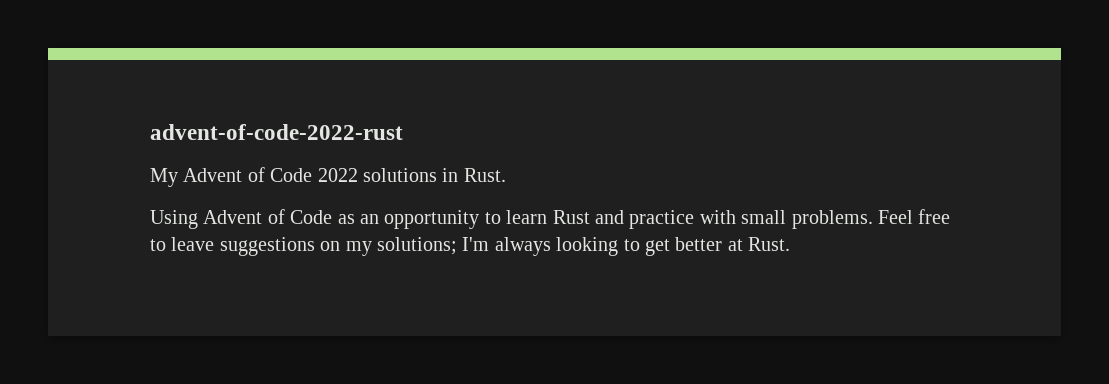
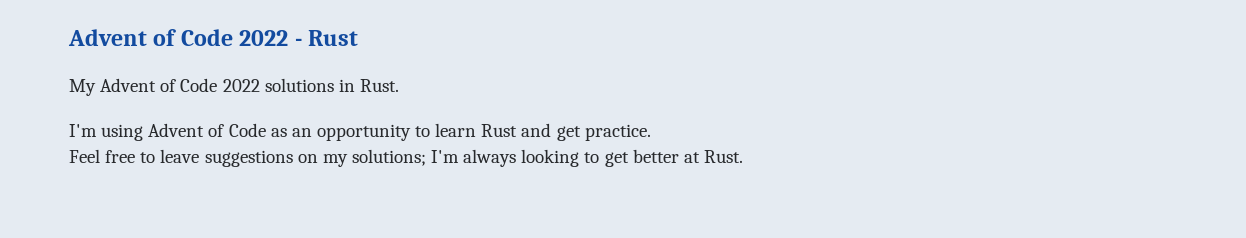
[150,124,403,140] advent-of-code-2022-rust -> [68,29,359,46] Advent of Code 2022 - Rust
[150,210,198,229] Using -> [69,124,144,141] I'm using
[629,210,873,229] practice with small problems. -> [556,124,651,141] get practice. //

